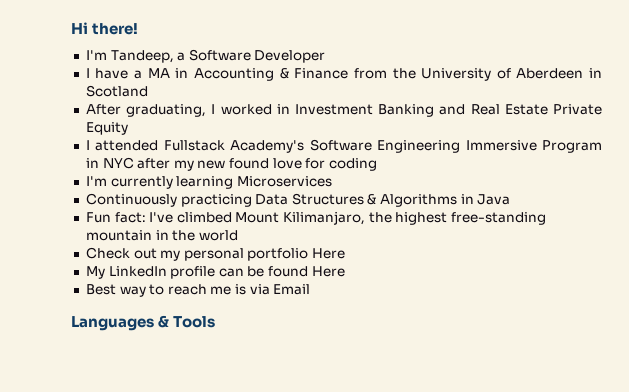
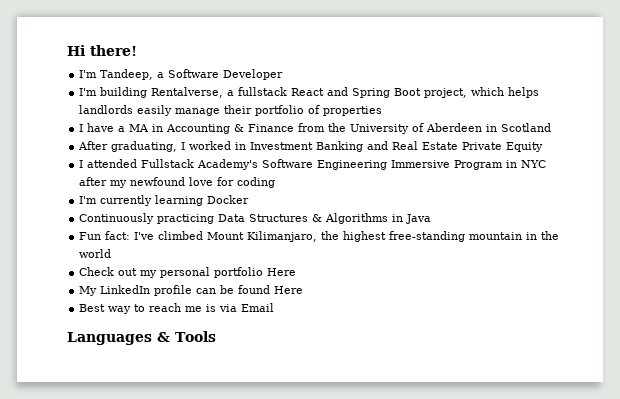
(326, 56) none -> [79,87,540,98] [79,105,383,116] // I'm building Rentalverse, a fullstack React and Spring Boot project, which helps landlords easily manage their portfolio of properties
[197,158,270,169] new found -> [130,177,186,186] newfound
[236,176,332,187] Microservices -> [207,195,250,204] Docker

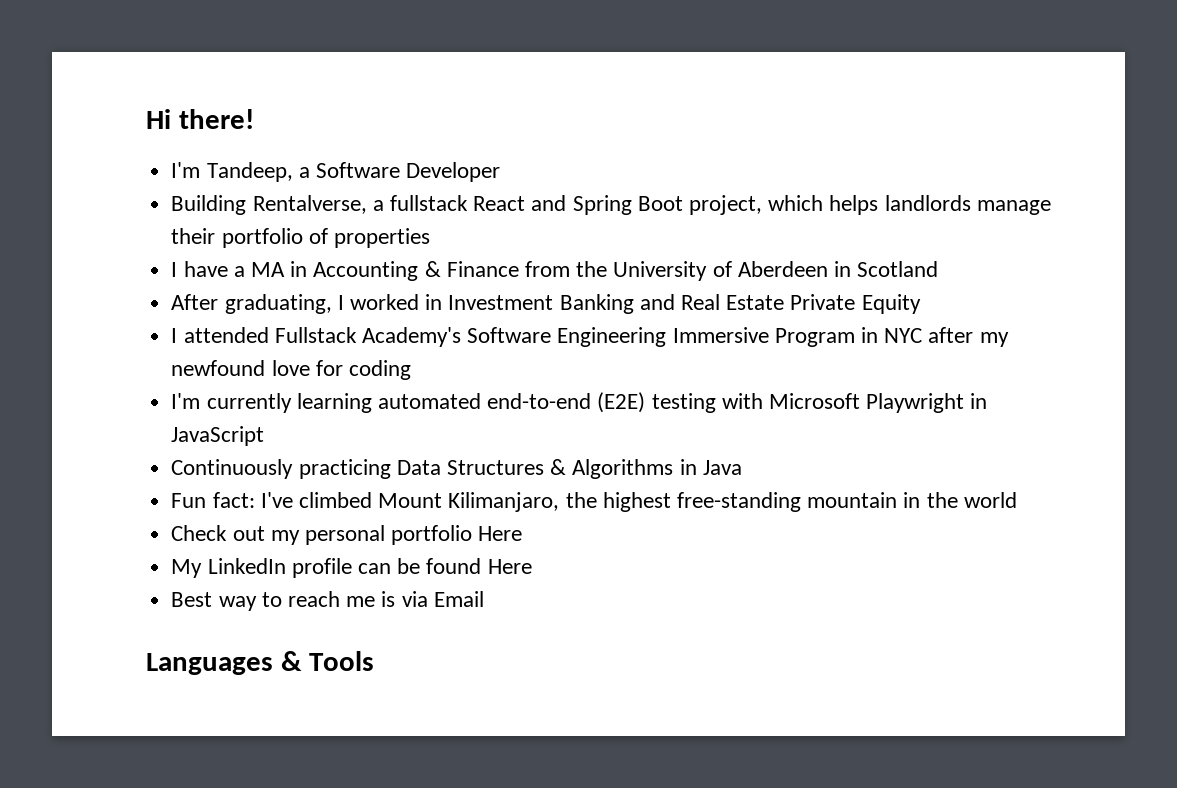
[79,87,148,98] I'm building -> [171,195,247,215] Building
[137,105,173,116] easily -> (971, 203) none
[207,195,250,204] Docker -> [377,392,988,413] [171,426,265,446] automated end-to-end (E2E) testing with Microsoft Playwright in JavaScript

